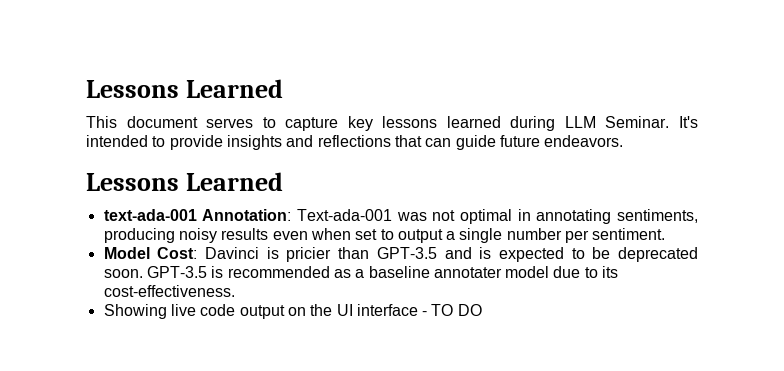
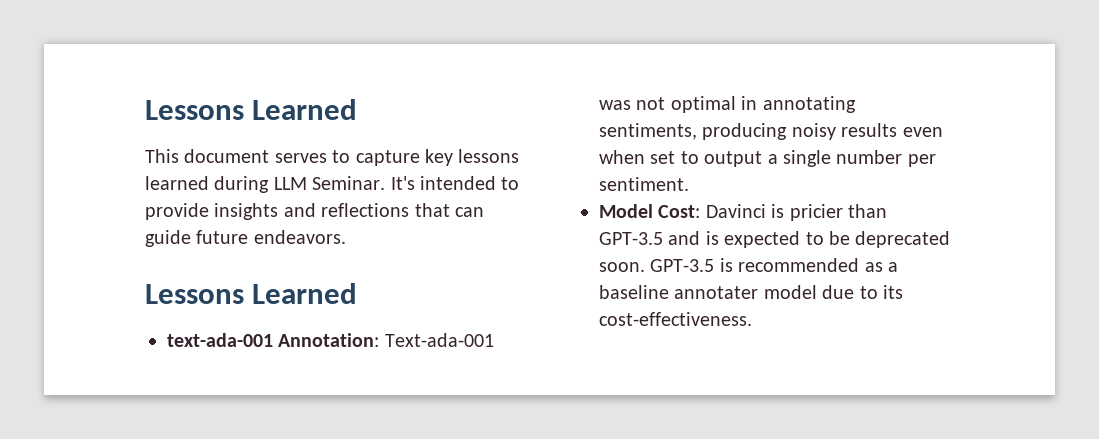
[103,304,482,319] // Showing live code output on the UI interface - TO DO -> (752, 319) none

